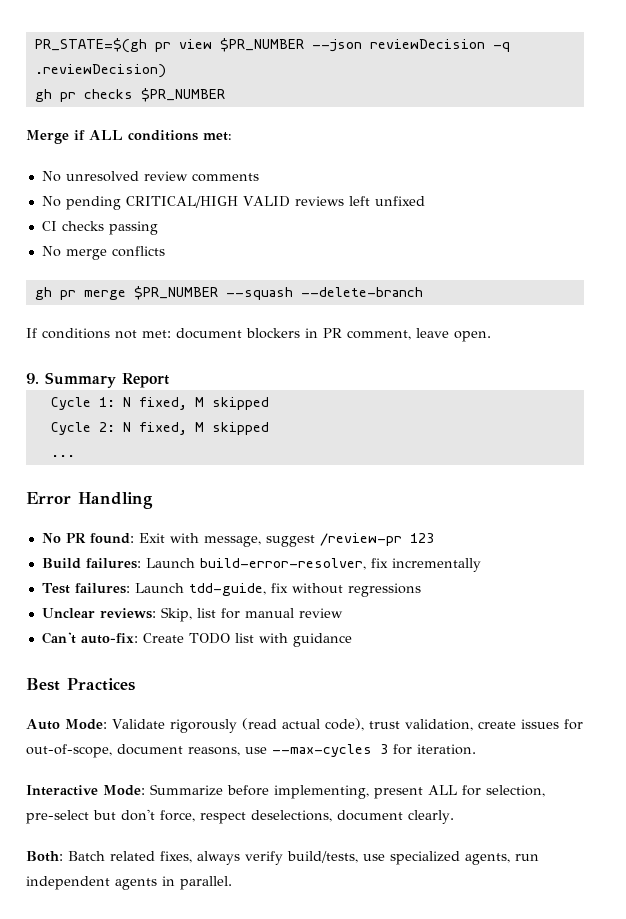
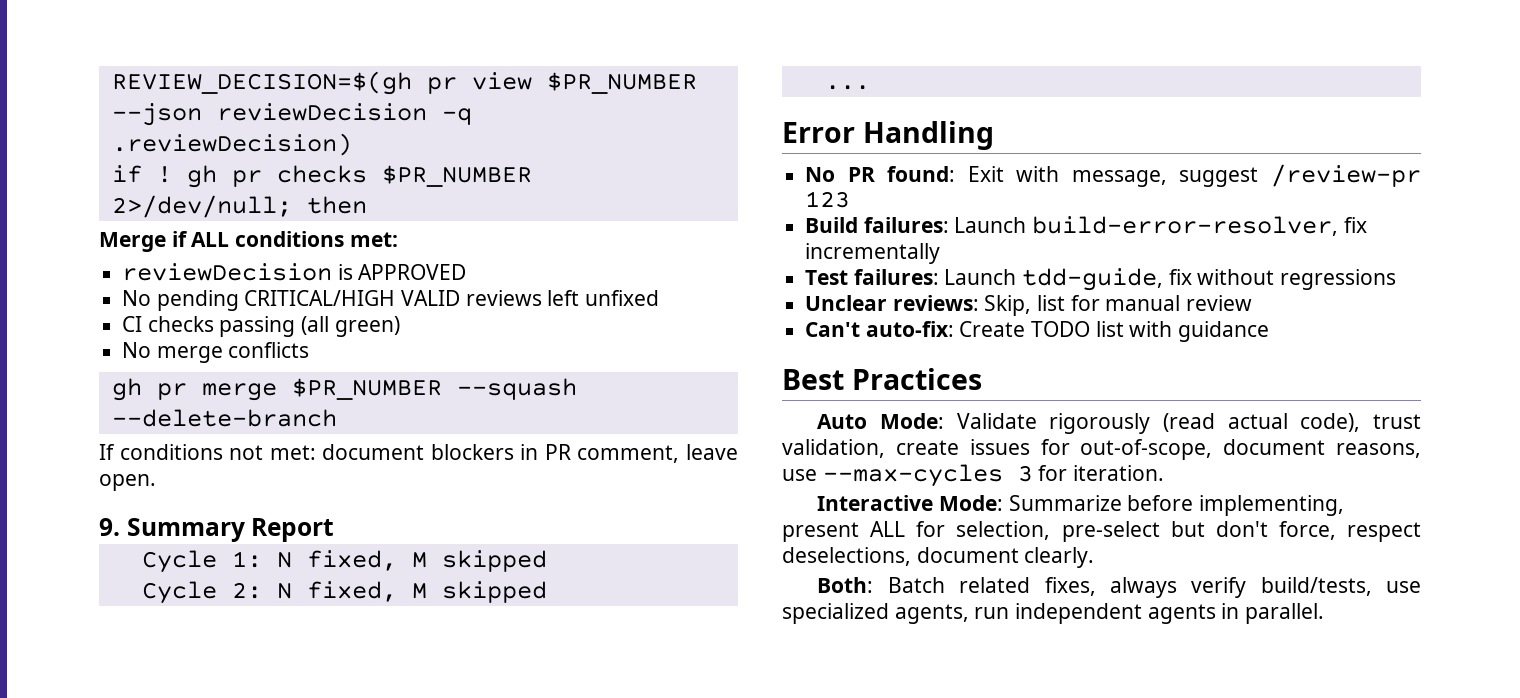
[34,38,147,53] PR_STATE=$(gh -> [111,71,412,95] REVIEW_DECISION=$(gh
(166, 71) none -> [111,165,172,183] if !
(225, 95) none -> [111,195,367,218] 2>/dev/null; then
[41,171,259,182] No unresolved review comments -> [122,263,467,281] reviewDecision is APPROVED
(158, 228) none -> [301,316,400,337] (all green)

